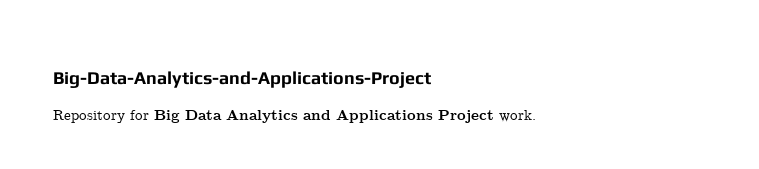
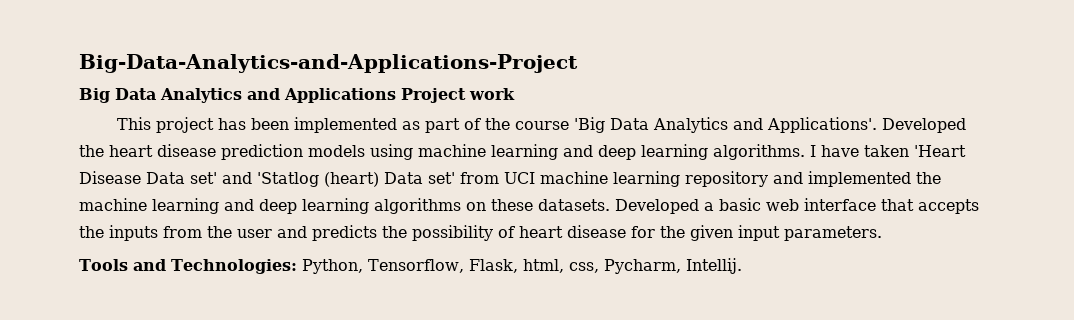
[53,110,149,123] Repository for -> (578, 63) none
[499,110,536,122] work. -> [469,88,515,100] [117,117,967,133] [79,144,966,160] [79,171,941,187] [79,198,979,214] [79,225,882,241] [79,258,742,274] work // This project has been implemented as part of the course 'Big Data Analytics and Applications'. Developed the heart disease prediction models using machine learning and deep learning algorithms. I have taken 'Heart Disease Data set' and 'Statlog (heart) Data set' from UCI machine learning repository and implemented the machine learning and deep learning algorithms on these datasets. Developed a basic web interface that accepts the inputs from the user and predicts the possibility of heart disease for the given input parameters. // Tools and Technologies: Python, Tensorflow, Flask, html, css, Pycharm, Intellij.

